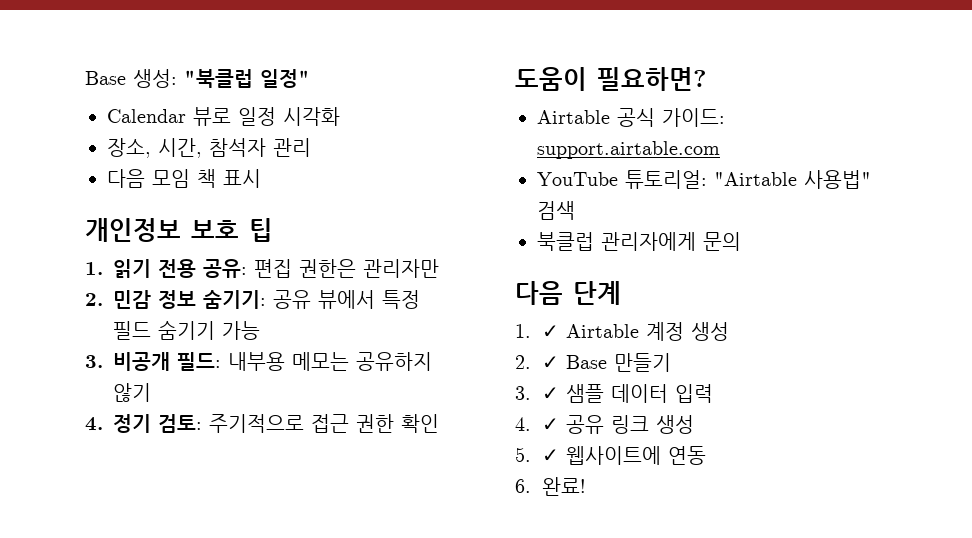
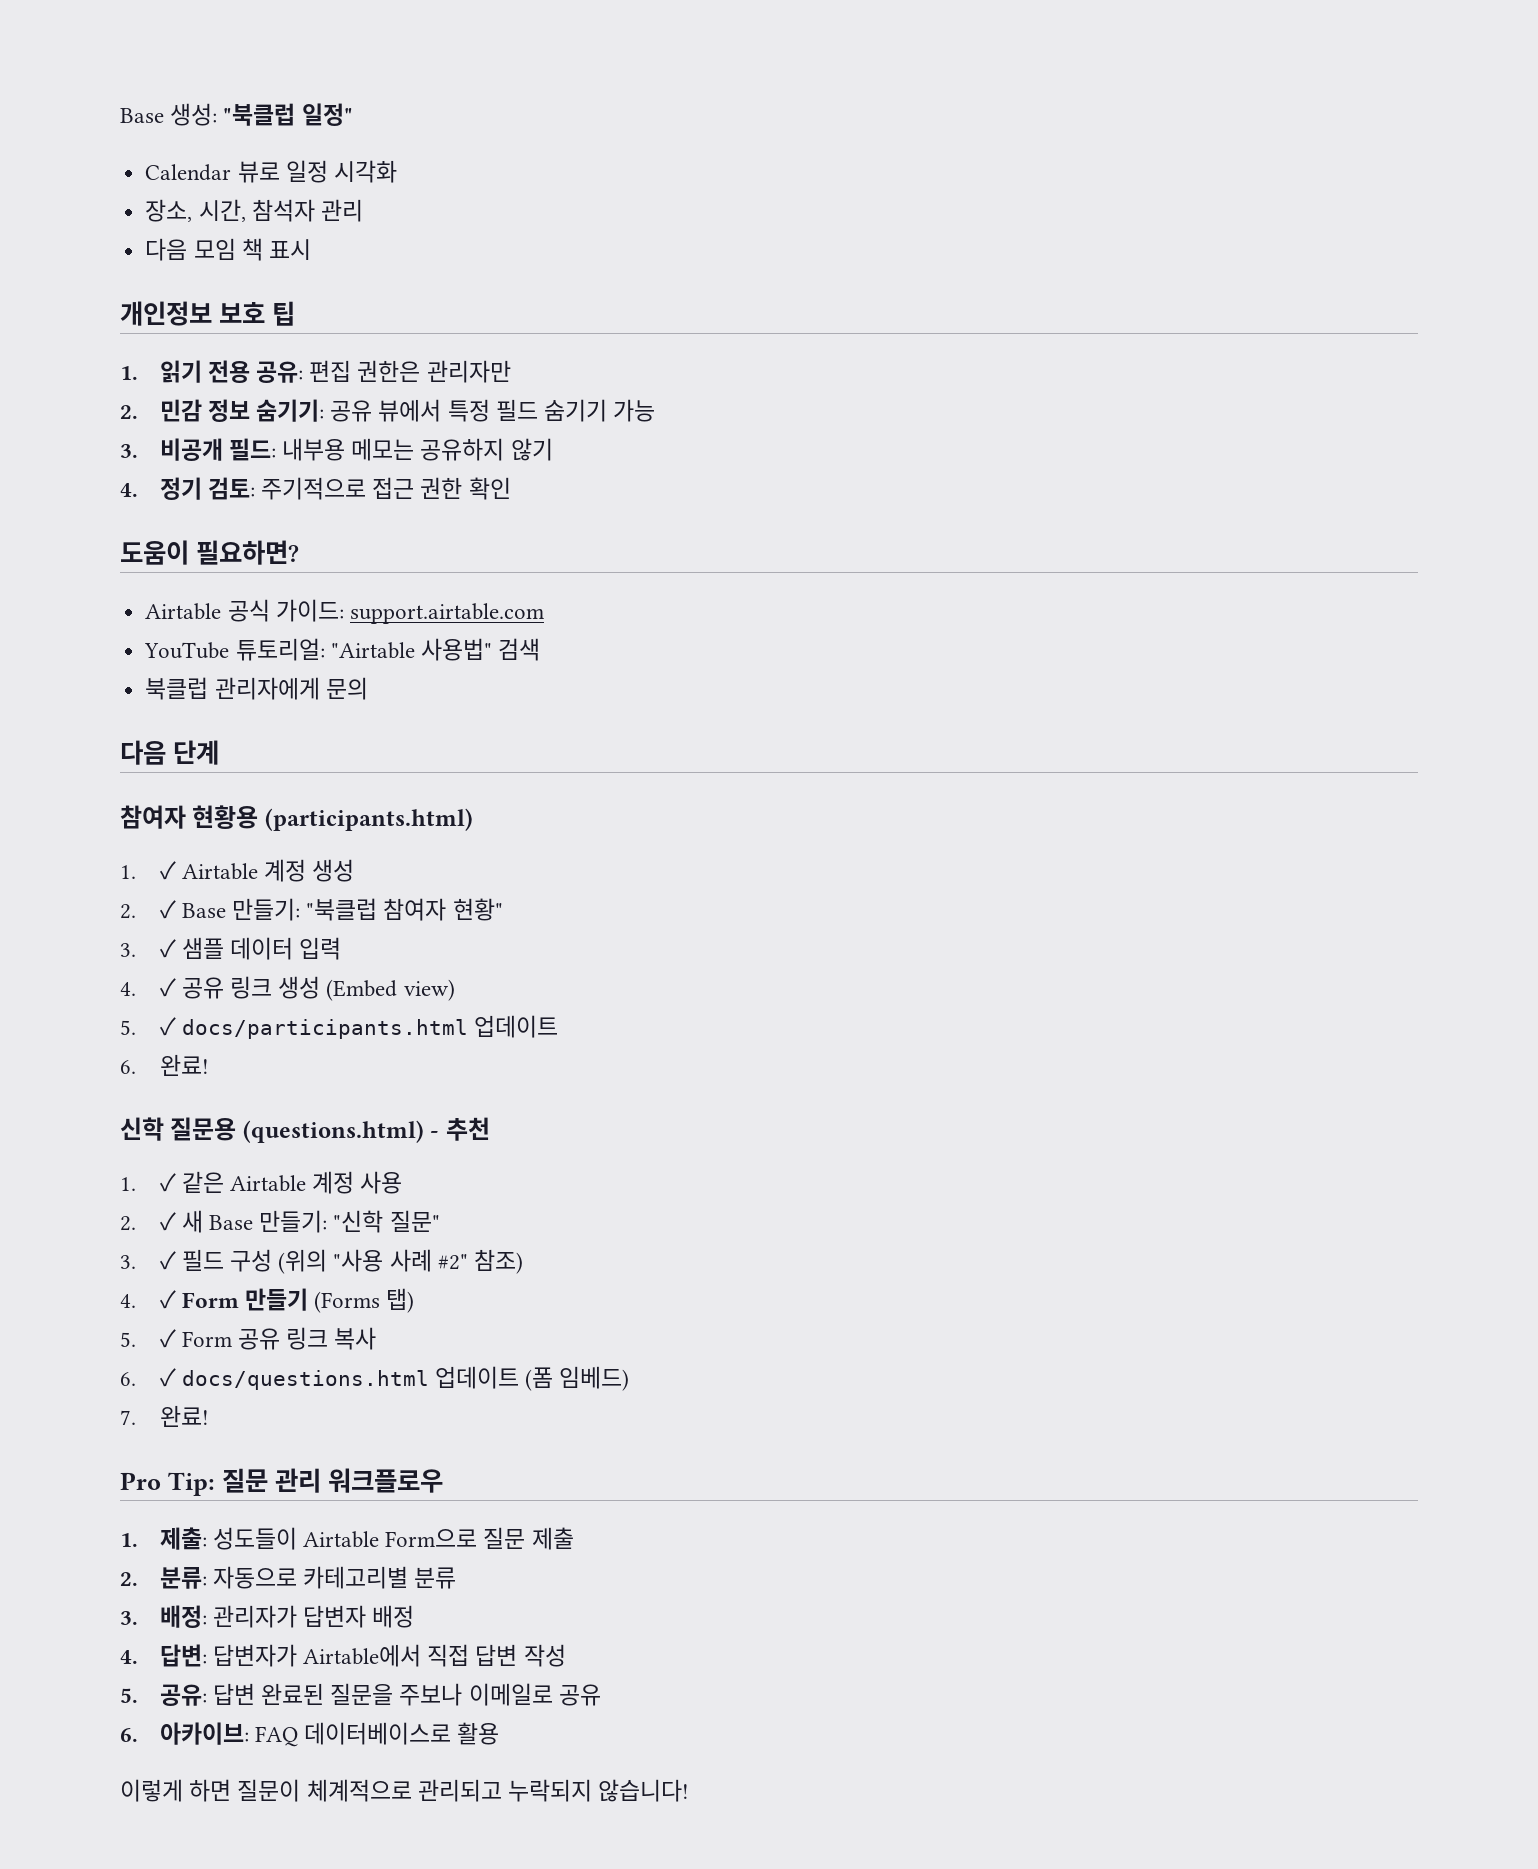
(621, 293) none -> [120,805,473,831] // 참여자 현황용 (participants.html)
[613,353,671,372] 만들기 -> [232,898,503,921] 만들기: "북클럽 참여자 현황"
[515,446,706,465] // 5. ✓ 웹사이트에 연동 -> [326,979,455,1001] [120,1015,559,1039] (Embed view) // 5. ✓ docs/participants.html 업데이트
(586, 486) none -> [120,1117,490,1143] [120,1171,403,1194] [120,1210,440,1233] [120,1249,524,1274] [120,1288,415,1313] [120,1327,377,1350] [120,1366,630,1391] [120,1405,209,1427] [120,1468,443,1496] [120,1527,574,1550] [120,1566,457,1589] [120,1605,415,1628] [120,1644,566,1667] [120,1683,601,1706] [120,1722,500,1747] [120,1779,690,1802] // 신학 질문용 (questions.html) - 추천 // 1. ✓ 같은 Airtable 계정 사용 // 2. ✓ 새 Base 만들기: "신학 질문" // 3. ✓ 필드 구성 (위의 "사용 사례 #2" 참조) // 4. ✓ Form 만들기 (Forms 탭) // 5. ✓ Form 공유 링크 복사 // 6. ✓ docs/questions.html 업데이트 (폼 임베드) // 7. 완료! // Pro Tip: 질문 관리 워크플로우 // 1. 제출: 성도들이 Airtable Form으로 질문 제출 // 2. 분류: 자동으로 카테고리별 분류 // 3. 배정: 관리자가 답변자 배정 // 4. 답변: 답변자가 Airtable에서 직접 답변 작성 // 5. 공유: 답변 완료된 질문을 주보나 이메일로 공유 // 6. 아카이브: FAQ 데이터베이스로 활용 // 이렇게 하면 질문이 체계적으로 관리되고 누락되지 않습니다!

